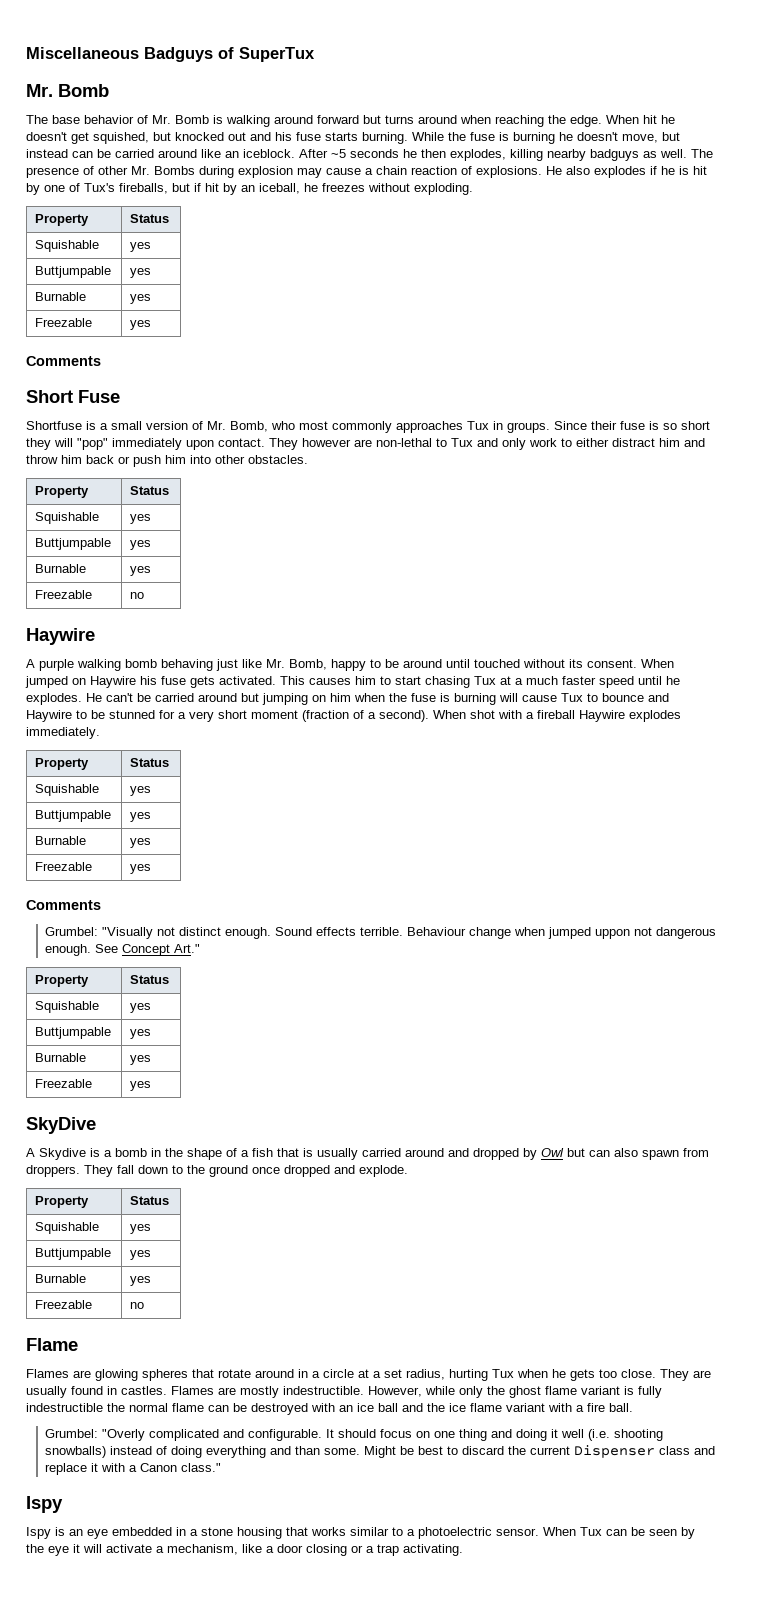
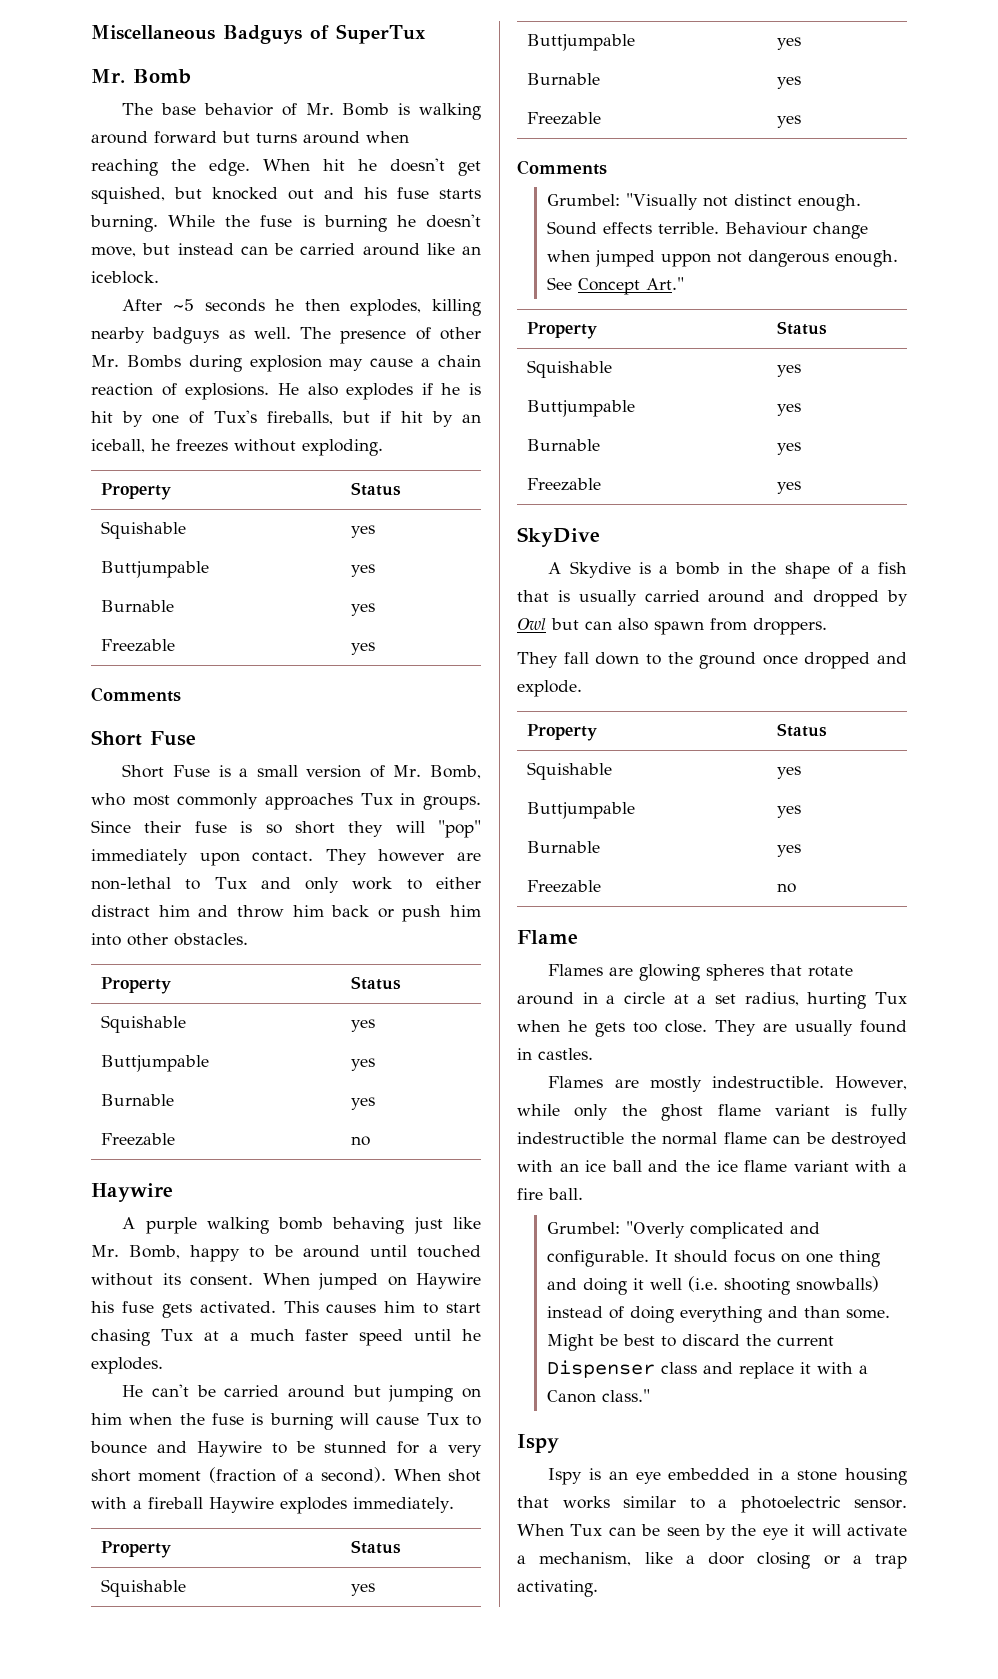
(295, 153) none -> (159, 277) //
[26,421,82,430] Shortfuse -> [122,764,211,778] Short Fuse
(82, 699) none -> (163, 1365) //
(80, 1171) none -> (827, 626) //
(167, 1390) none -> (593, 1054) //

